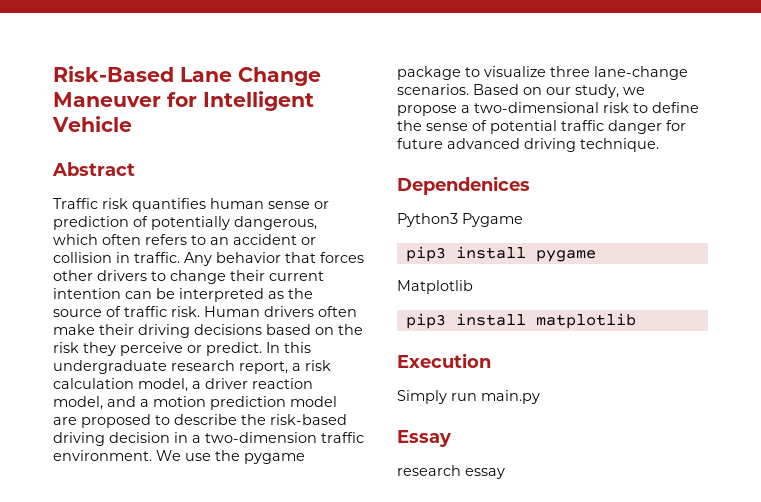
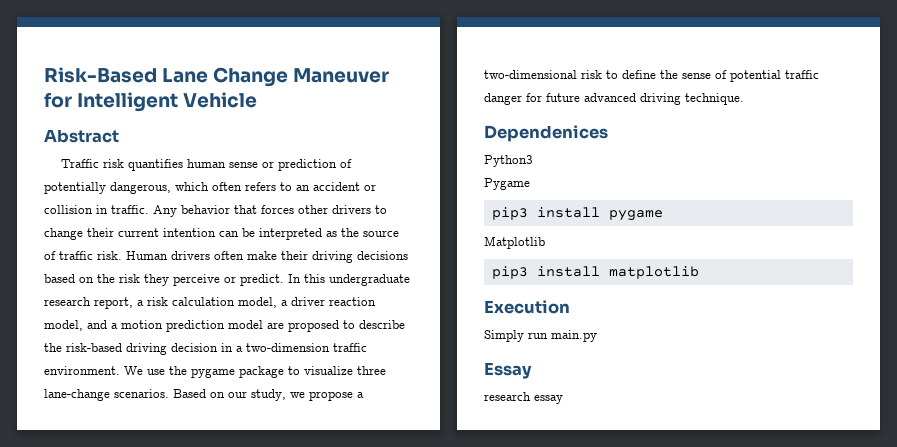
(458, 220) none -> (533, 161) //

